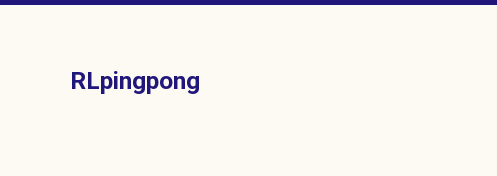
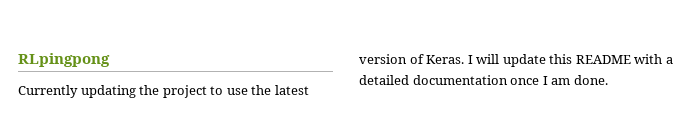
(200, 82) none -> [18,85,309,98] [359,54,673,67] [359,75,608,85] // Currently updating the project to use the latest version of Keras. I will update this README with a detailed documentation once I am done.

